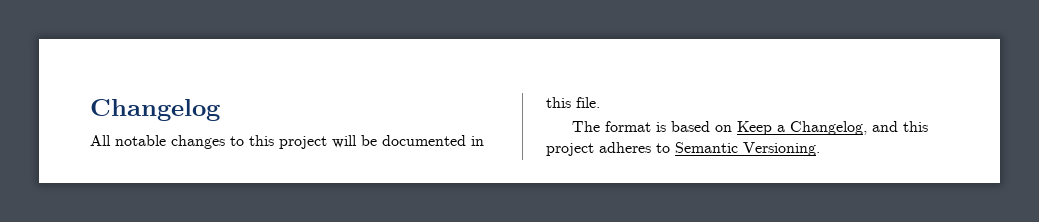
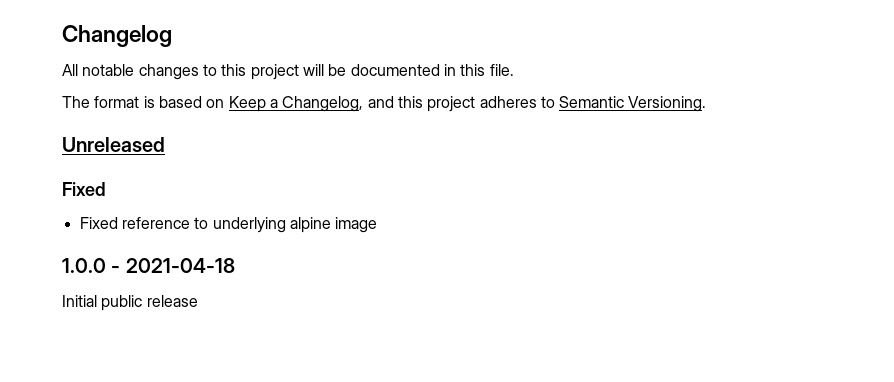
(820, 149) none -> [62,137,165,152] [62,182,106,196] [79,217,378,233] [62,258,235,273] [62,295,198,311] // Unreleased // Fixed // Fixed reference to underlying alpine image // 1.0.0 - 2021-04-18 // Initial public release

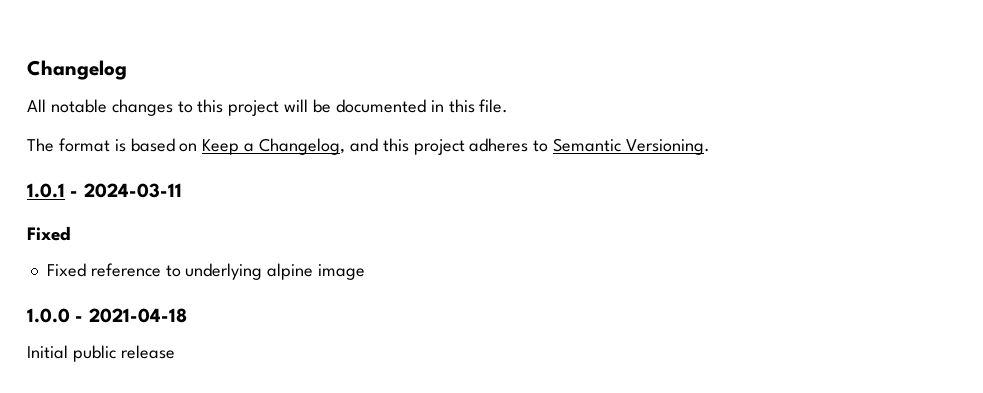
[62,137,165,152] Unreleased -> [27,183,182,198] 1.0.1 - 2024-03-11

